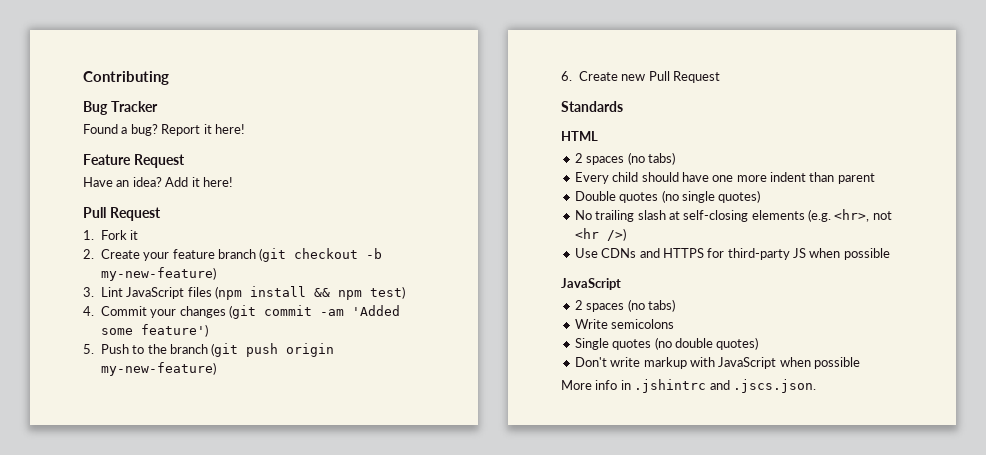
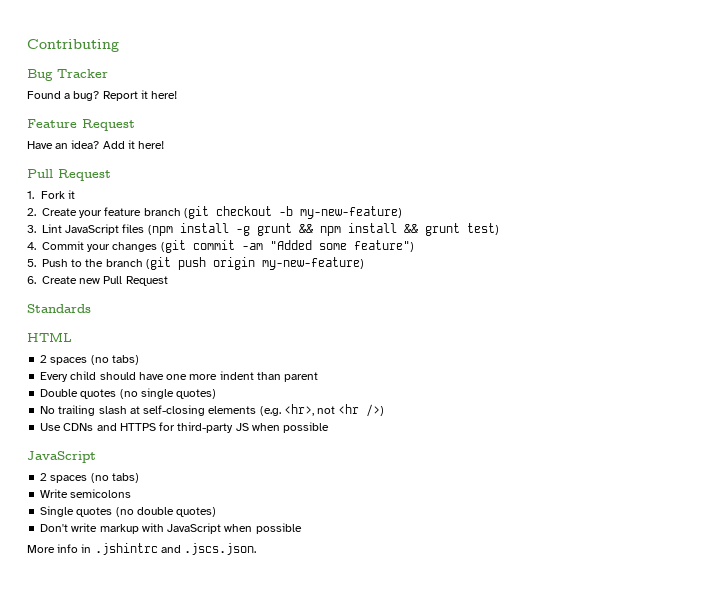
[313,288,362,300] && npm -> [235,223,460,236] -g grunt && npm install && grunt
[351,305,400,316] [100,324,208,337] 'Added some feature') -> [269,240,414,252] "Added some feature")

